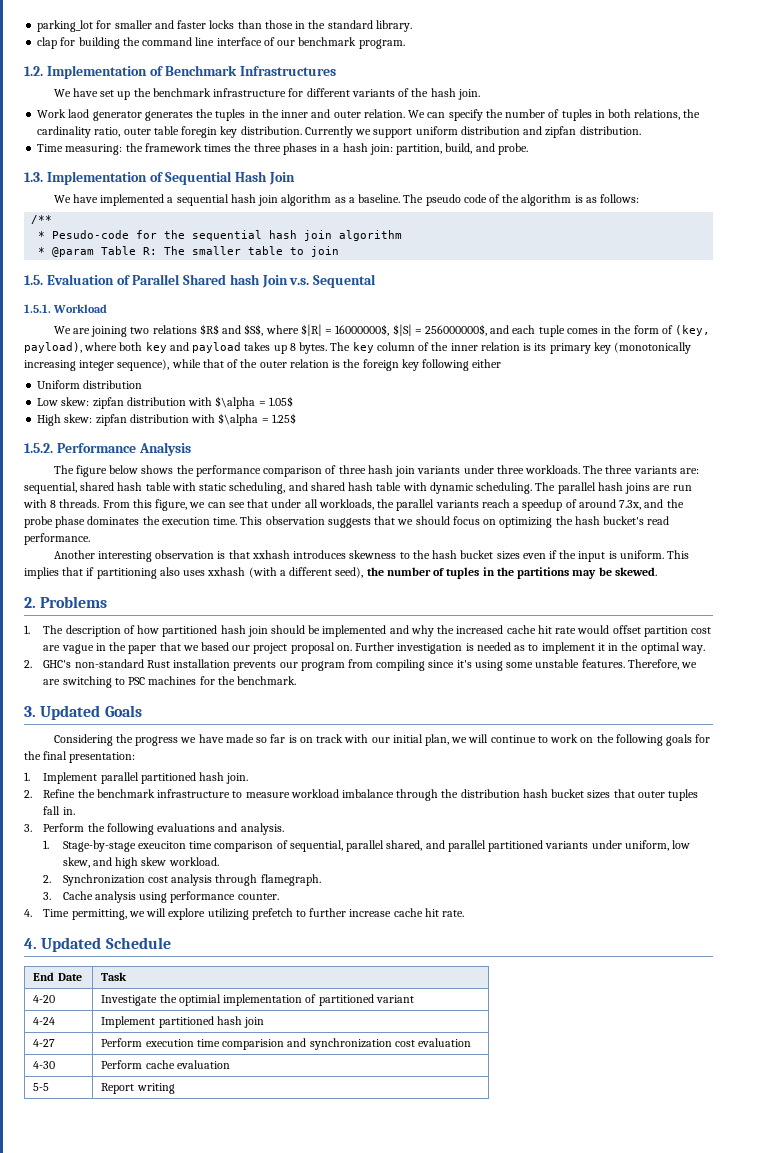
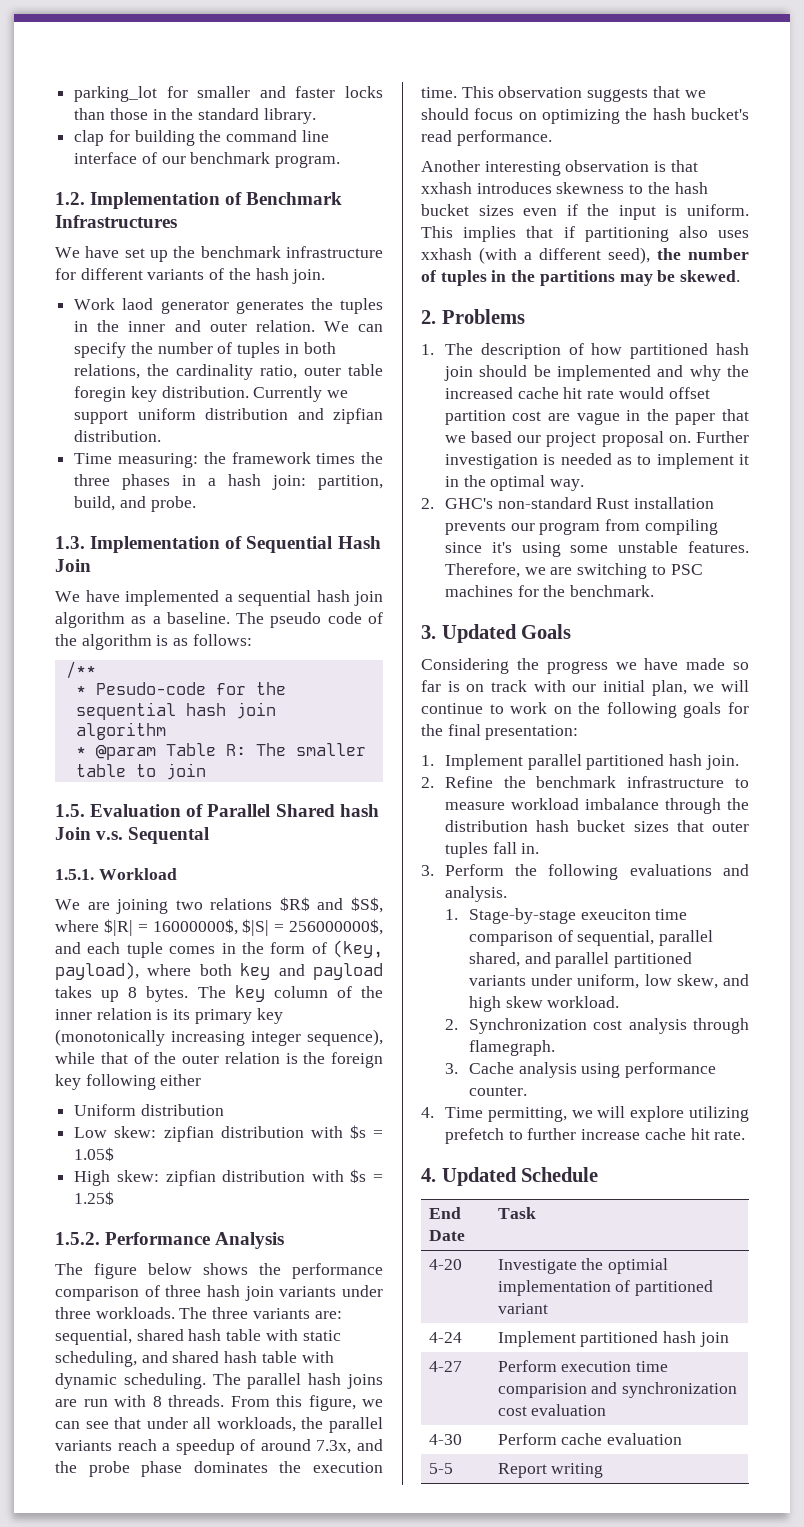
[545,126,577,138] zipfan -> [333,408,383,424] zipfian
[92,396,256,409] zipfan distribution with $\alpha -> [163,1125,366,1142] zipfian distribution with $s
[95,413,259,426] zipfan distribution with $\alpha -> [165,1169,367,1186] zipfian distribution with $s

